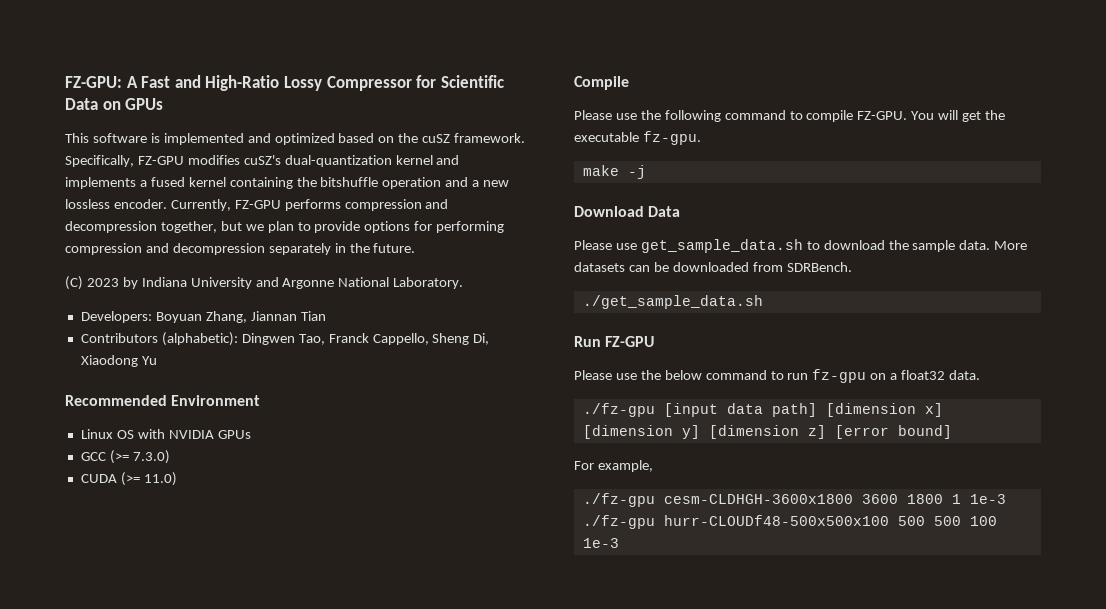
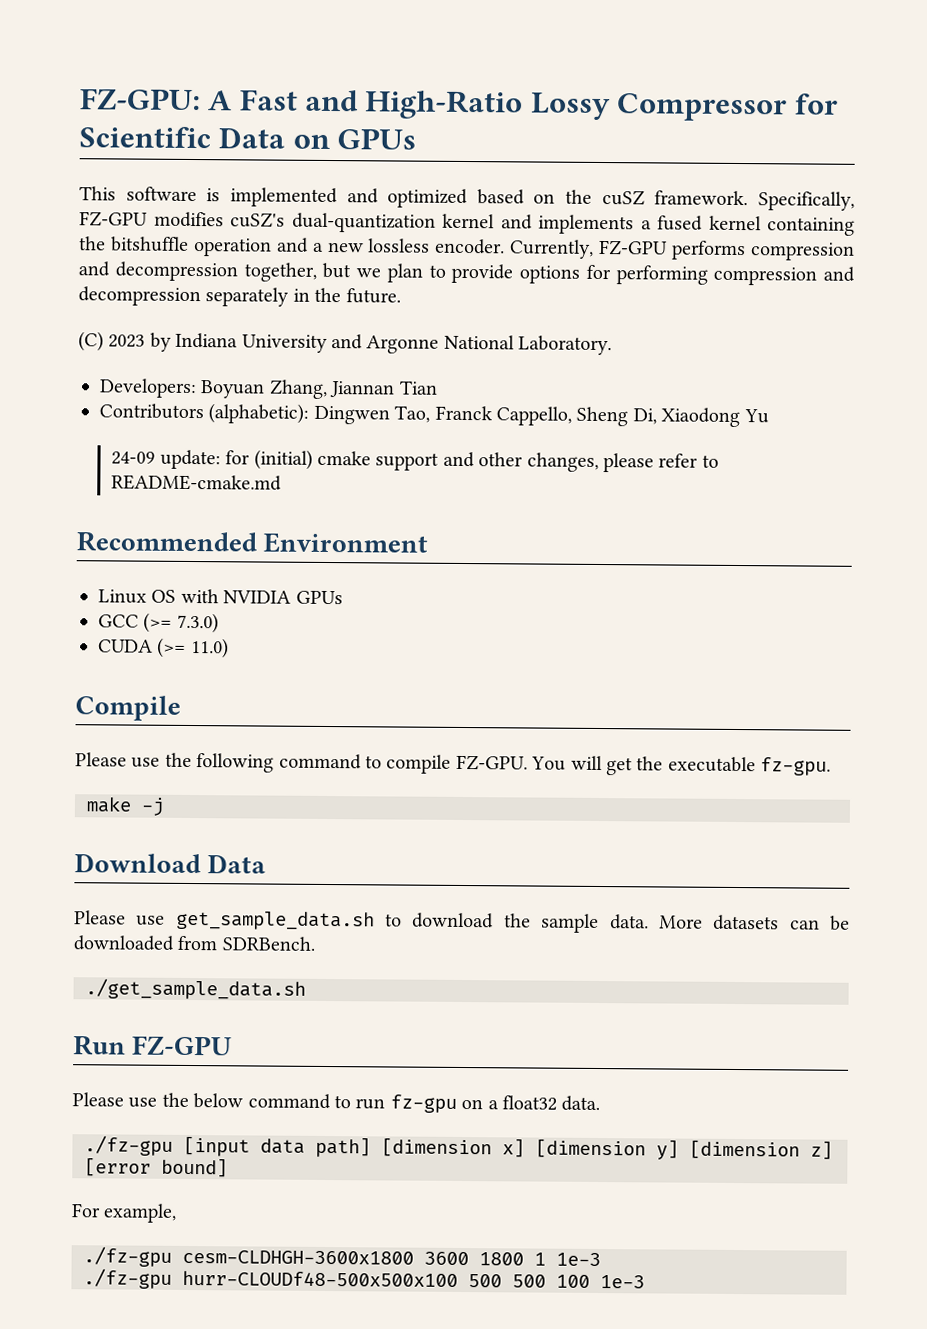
(157, 360) none -> [111,449,719,473] [111,474,283,491] // 24-09 update: for (initial) cmake support and other changes, please refer to README-cmake.md

